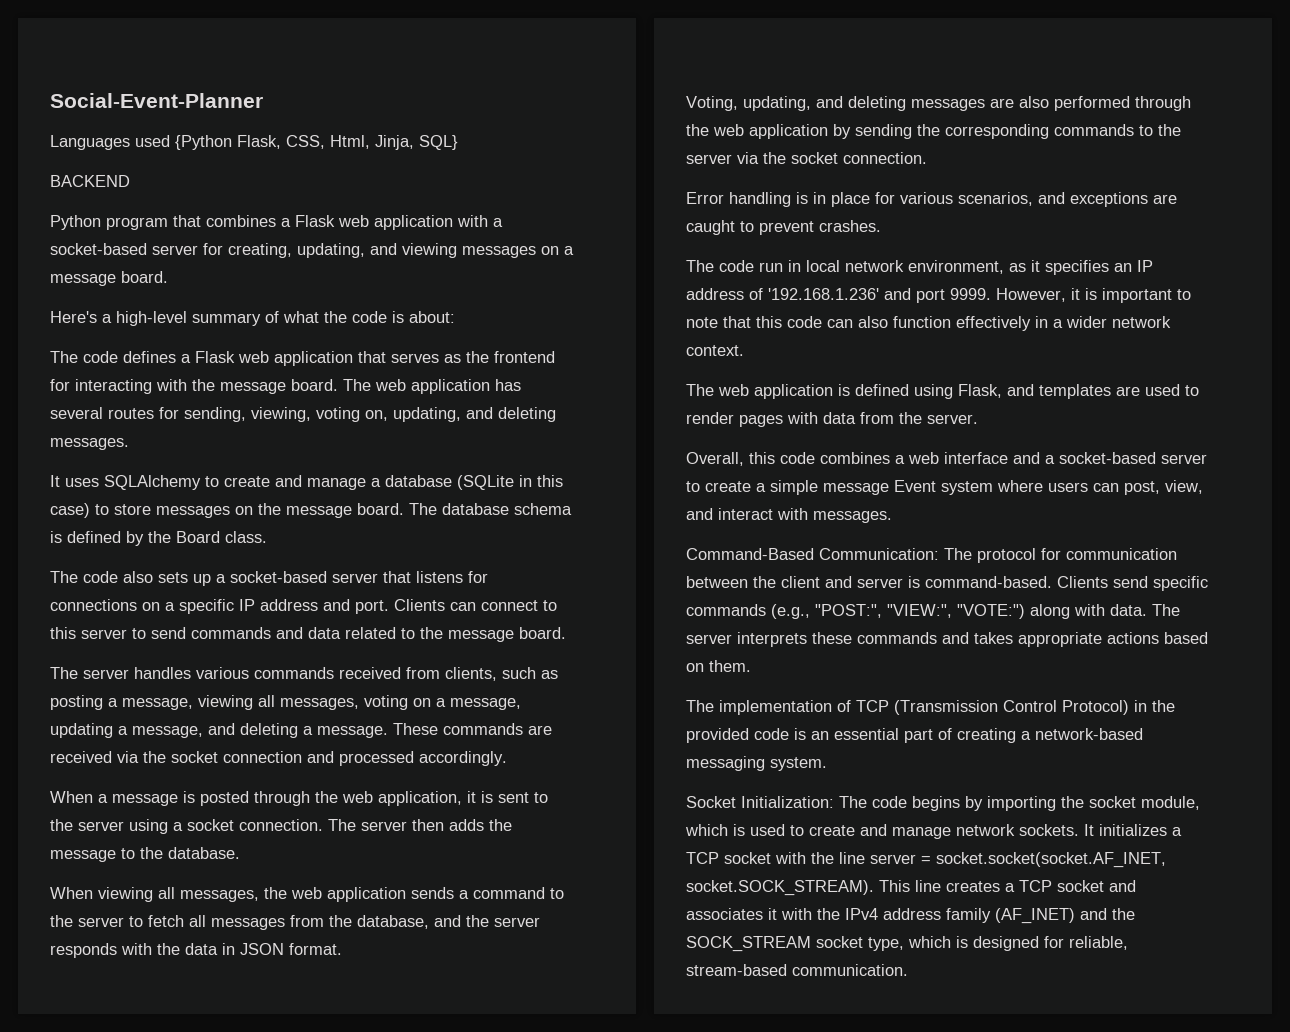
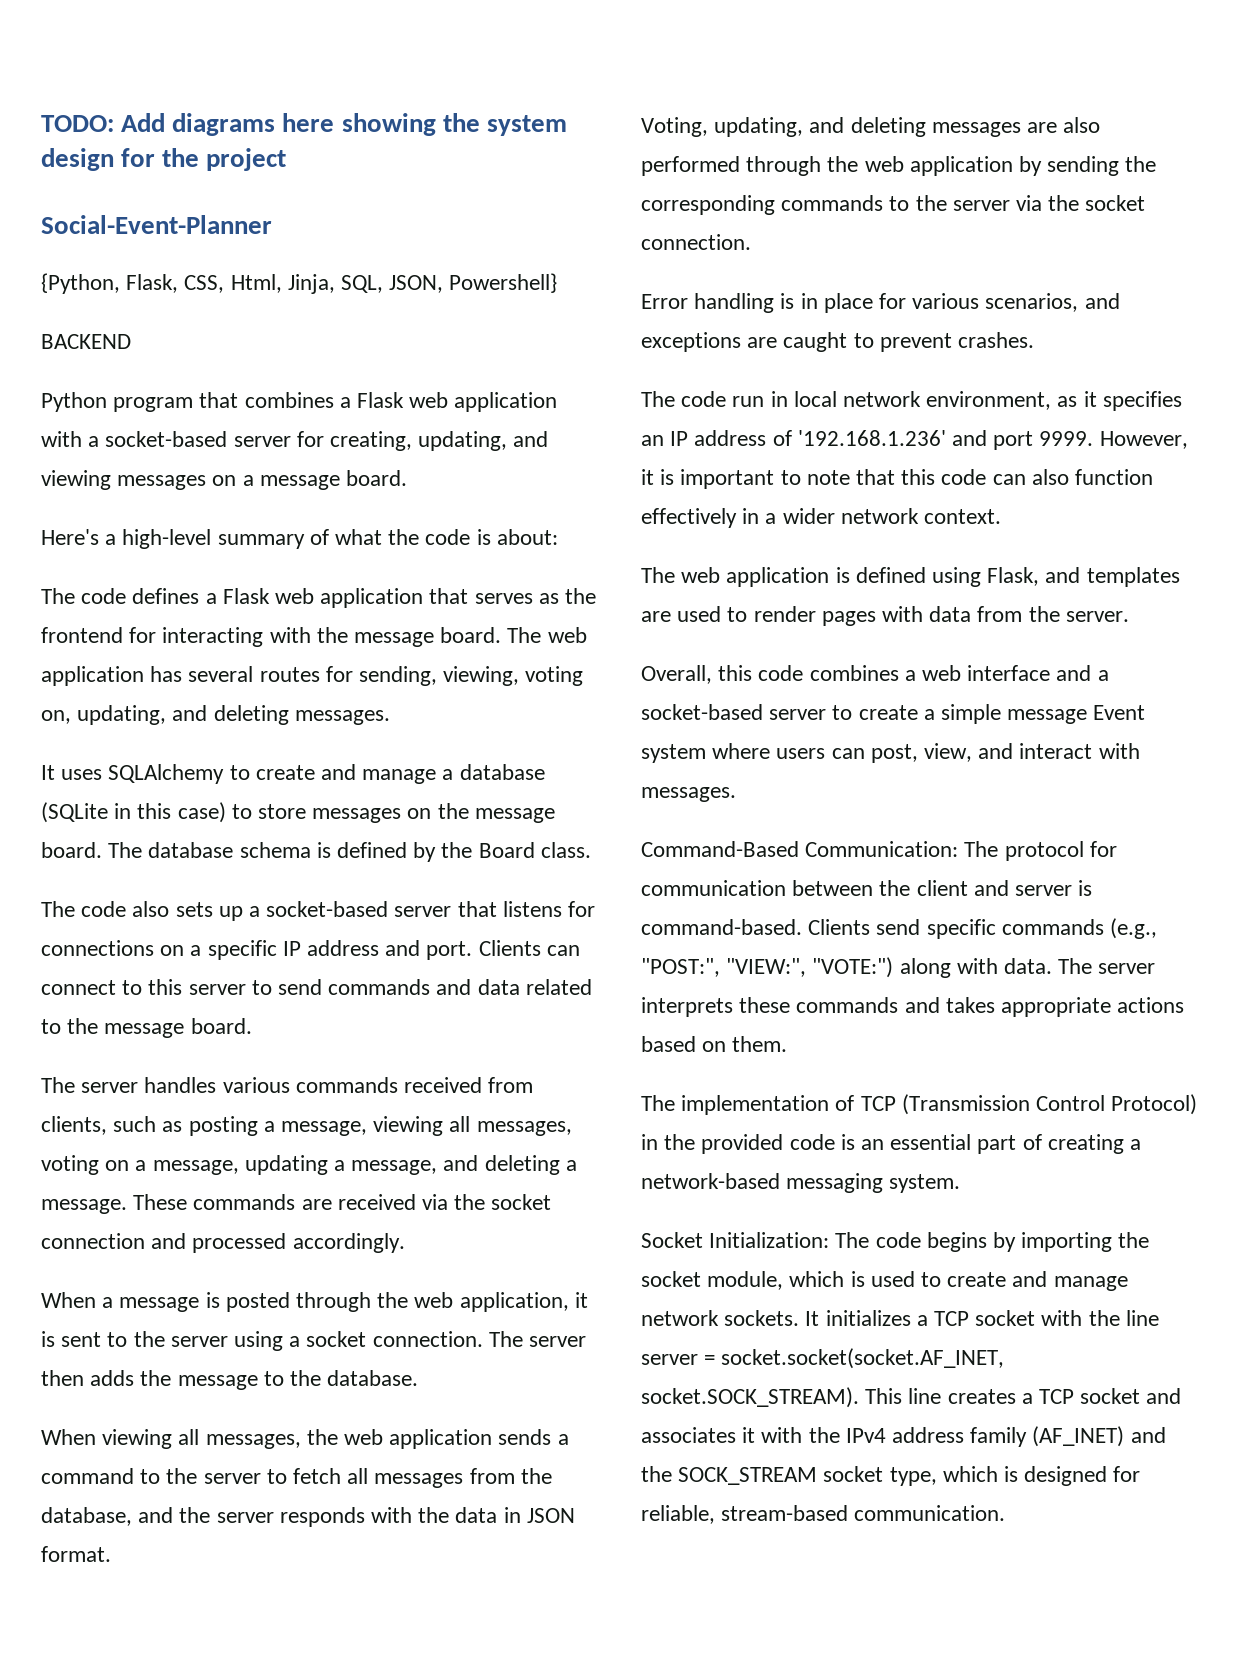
[50,93,263,108] [50,135,232,150] Social-Event-Planner // Languages used {Python -> [41,113,567,136] [41,148,287,171] [41,215,272,234] [41,273,120,294] TODO: Add diagrams here showing the system design for the project // Social-Event-Planner // {Python,
[419,135,458,150] SQL} -> [341,273,558,293] SQL, JSON, Powershell}

